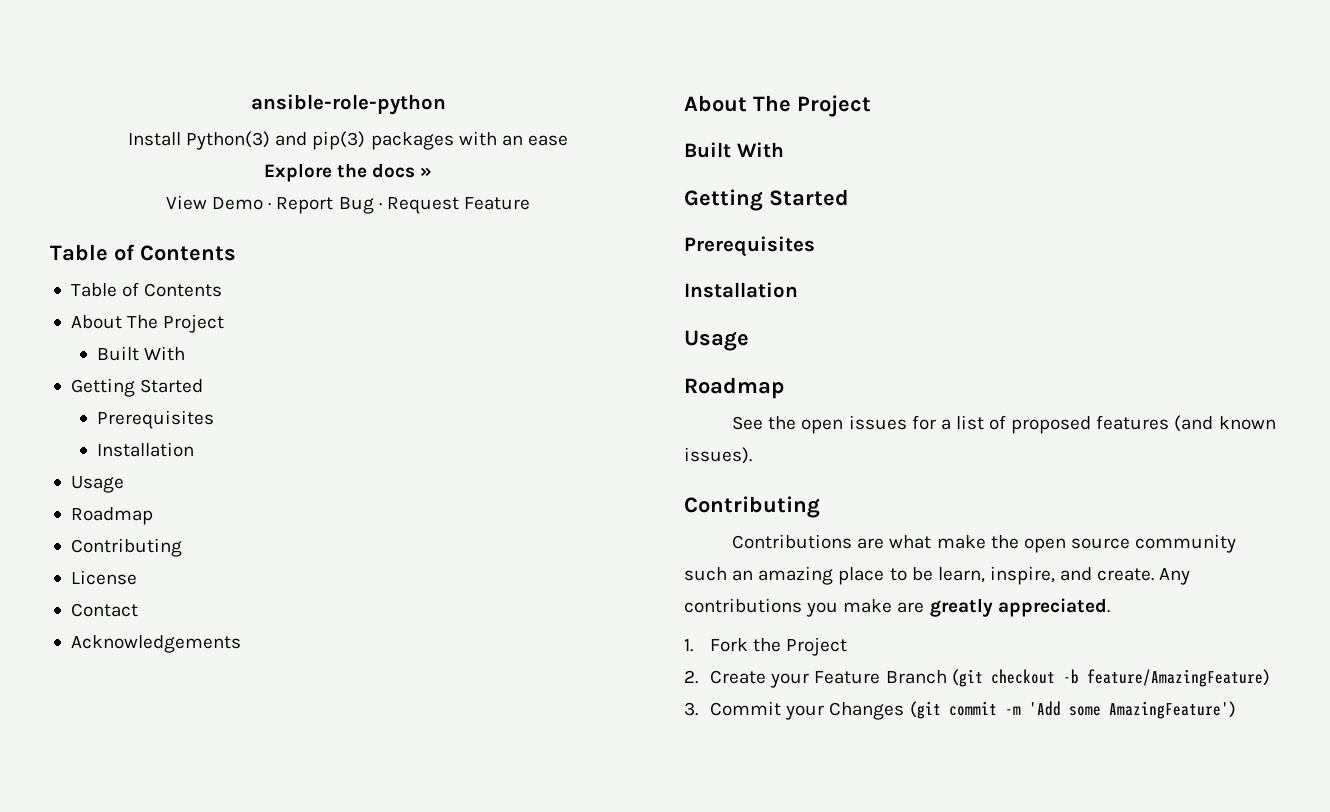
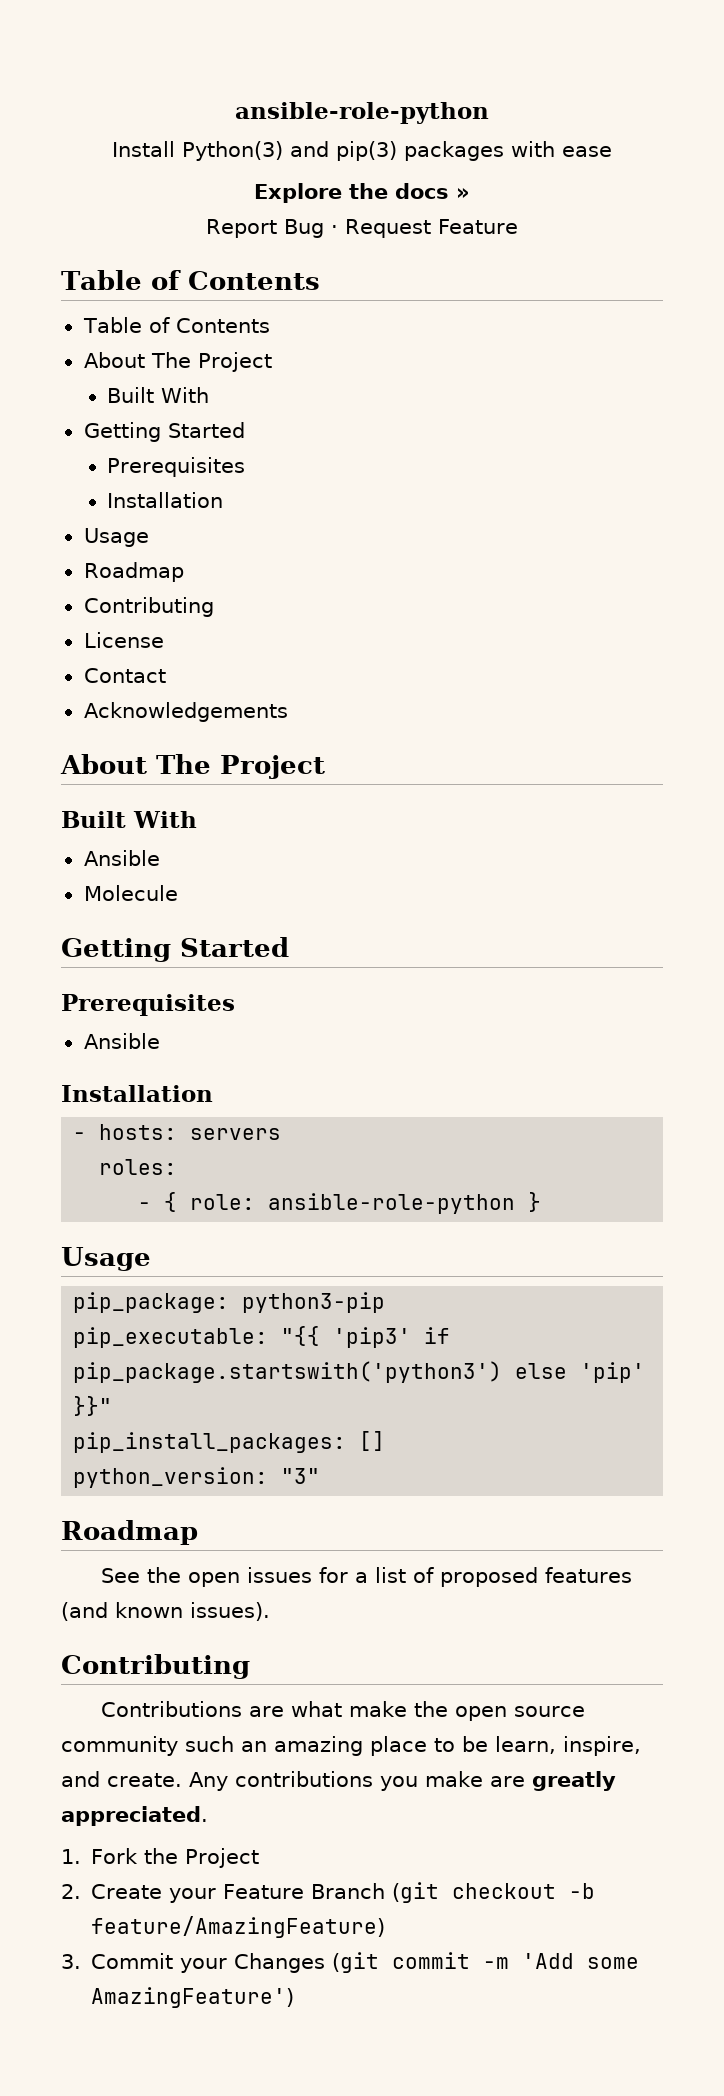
[501,135,523,146] an -> (555, 149) none
[166,195,272,210] View Demo · -> (470, 193) none
[684,189,849,211] [684,236,815,257] [684,282,798,298] [684,330,749,351] // Getting Started // Prerequisites // Installation // Usage -> [83,850,160,866] [83,885,178,901] [61,937,289,962] [61,994,235,1016] [83,1033,160,1049] [61,1085,213,1102] [73,1124,282,1140] [99,1159,178,1175] [138,1192,542,1214] [61,1247,151,1271] [73,1292,386,1313] [73,1326,451,1348] [73,1361,646,1383] [73,1396,113,1416] [73,1431,386,1453] [73,1467,321,1488] // Ansible // Molecule // Getting Started // Prerequisites // Ansible // Installation // - hosts: servers // roles: // - { role: ansible-role-python } // Usage // pip_package: python3-pip // pip_executable: "{{ 'pip3' if pip_package.startswith('python3') else 'pip' }}" // pip_install_packages: [] // python_version: "3"

